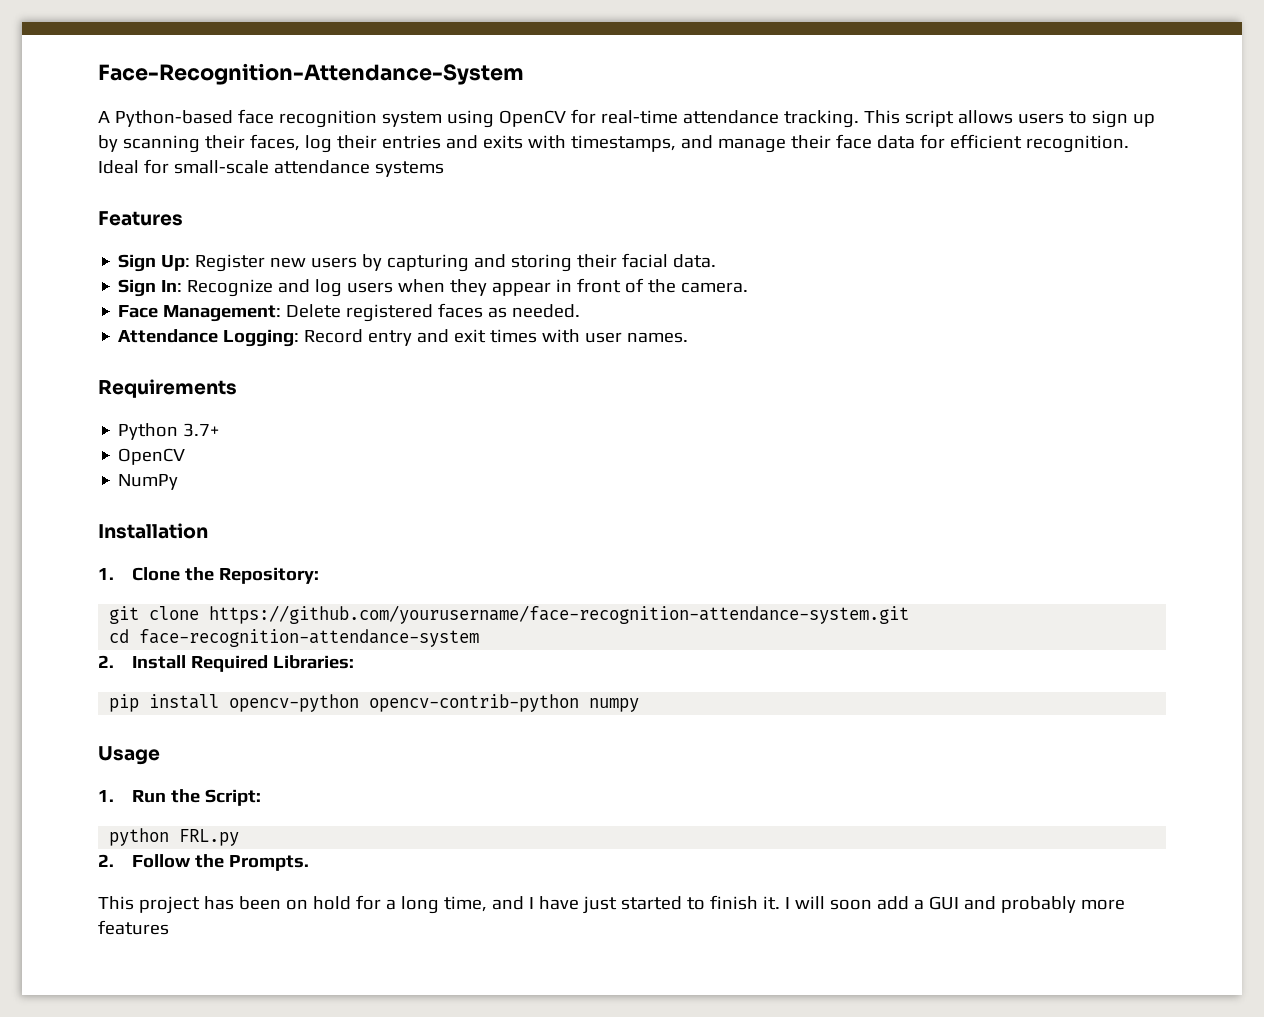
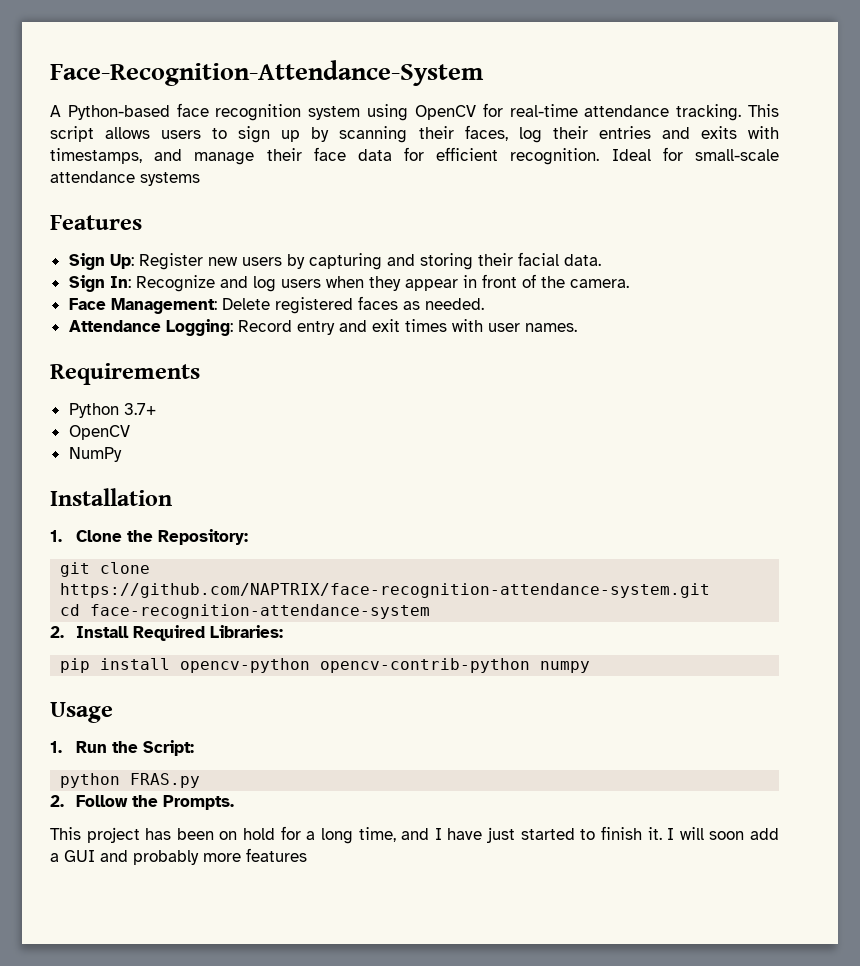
[209,605,910,624] https://github.com/yourusername/face-recognition-attendance-system.git -> [60,583,711,598] https://github.com/NAPTRIX/face-recognition-attendance-system.git
[179,829,240,846] FRL.py -> [130,773,201,788] FRAS.py

